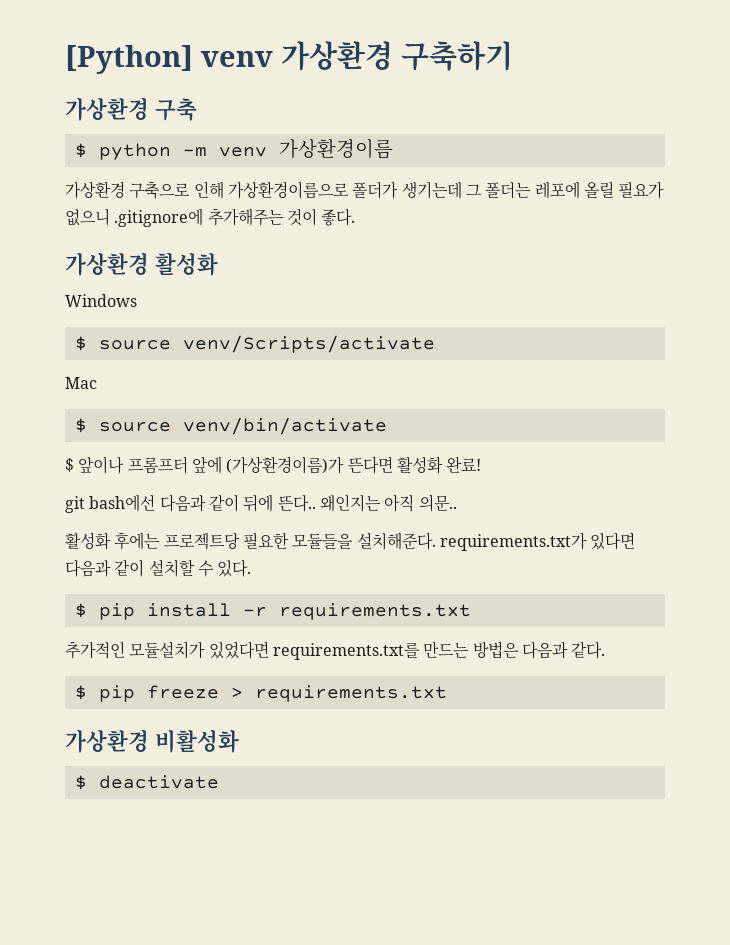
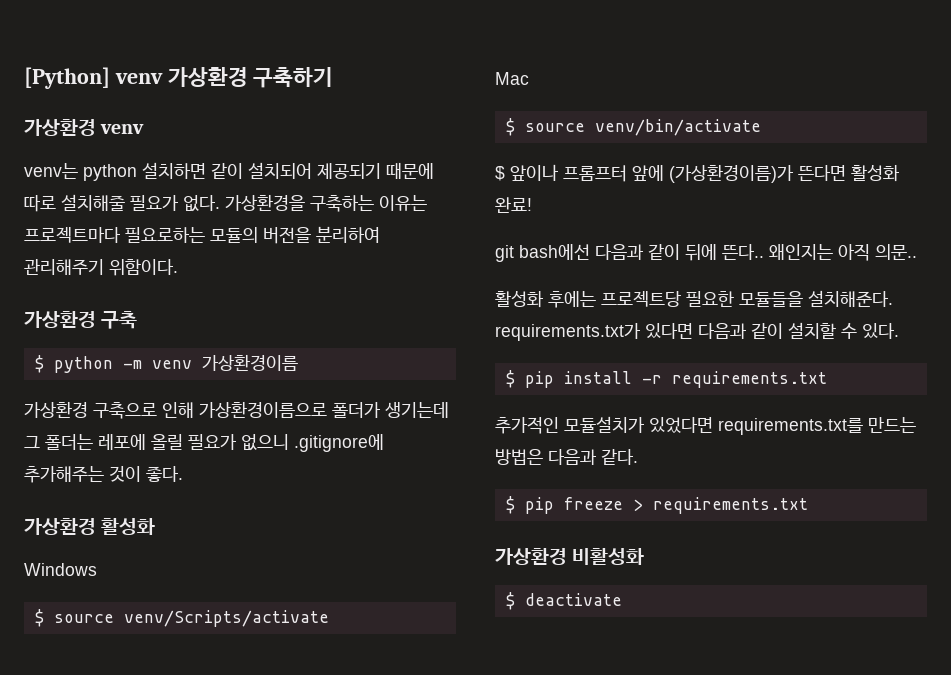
(513, 56) none -> [24,119,145,136] [24,162,434,181] [24,194,427,212] [24,226,380,244] [24,259,178,276] // 가상환경 venv // venv는 python 설치하면 같이 설치되어 제공되기 때문에 따로 설치해줄 필요가 없다. 가상환경을 구축하는 이유는 프로젝트마다 필요로하는 모듈의 버전을 분리하여 관리해주기 위함이다.

